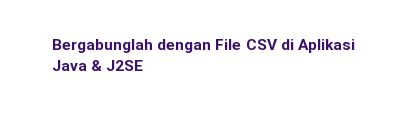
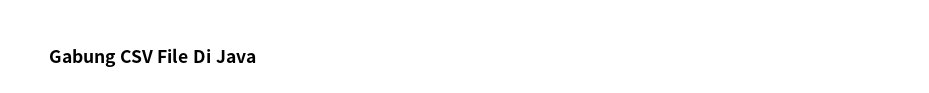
[52,39,355,53] [52,60,144,71] Bergabunglah dengan File CSV di Aplikasi Java & J2SE -> [49,48,256,67] Gabung CSV File Di Java

